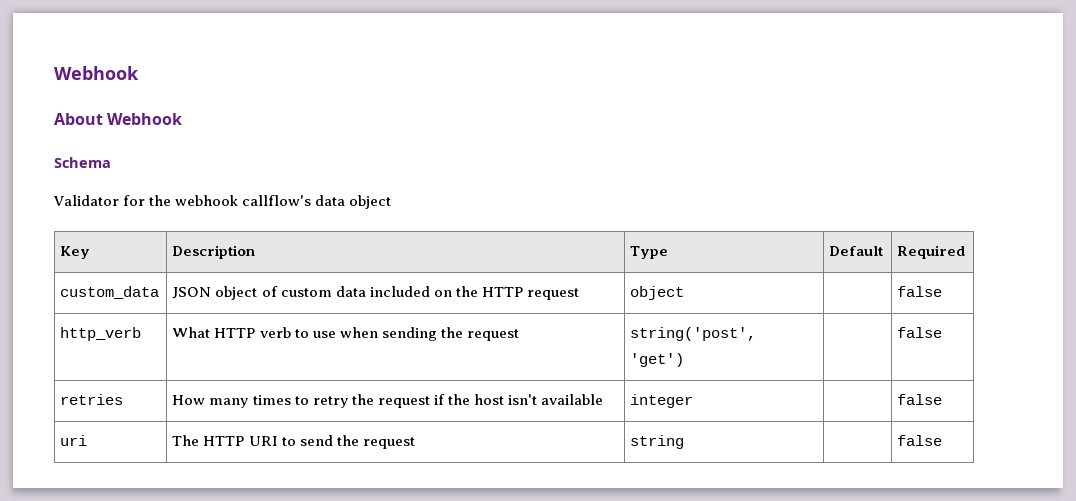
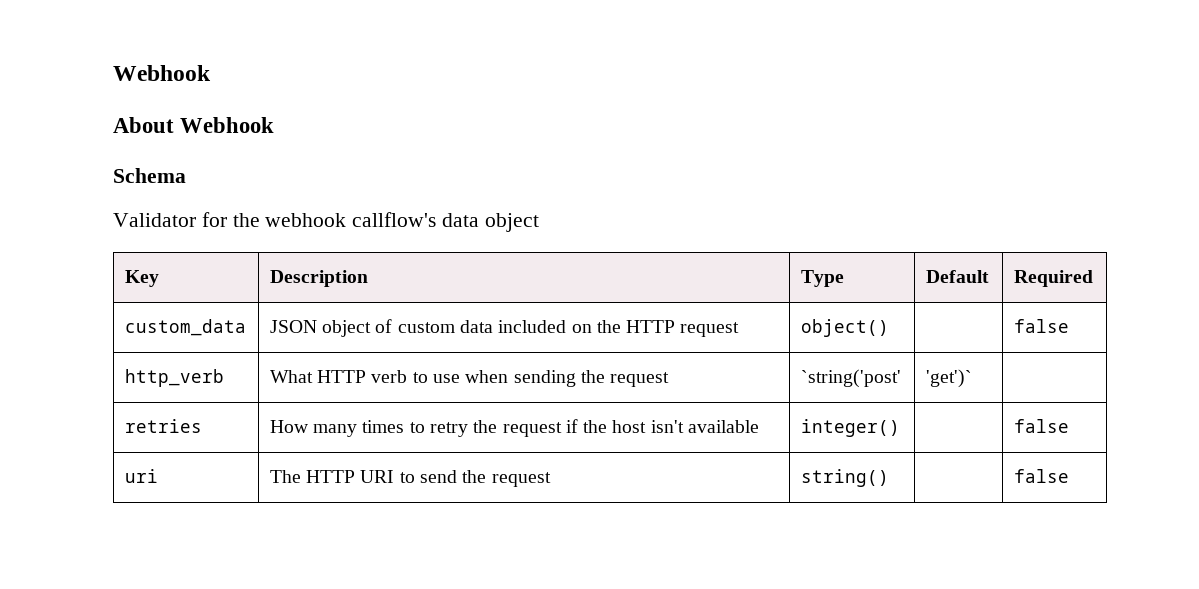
[630,286,685,300] object -> [800,319,889,337] object()
[630,327,757,341] [630,353,685,367] [897,327,943,338] string('post', 'get') | | false -> [800,369,901,388] [925,369,972,388] `string('post' | 'get')` |
[630,394,694,408] integer -> [800,419,900,437] integer()
[630,435,685,449] string -> [800,469,889,487] string()

